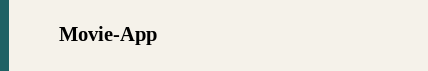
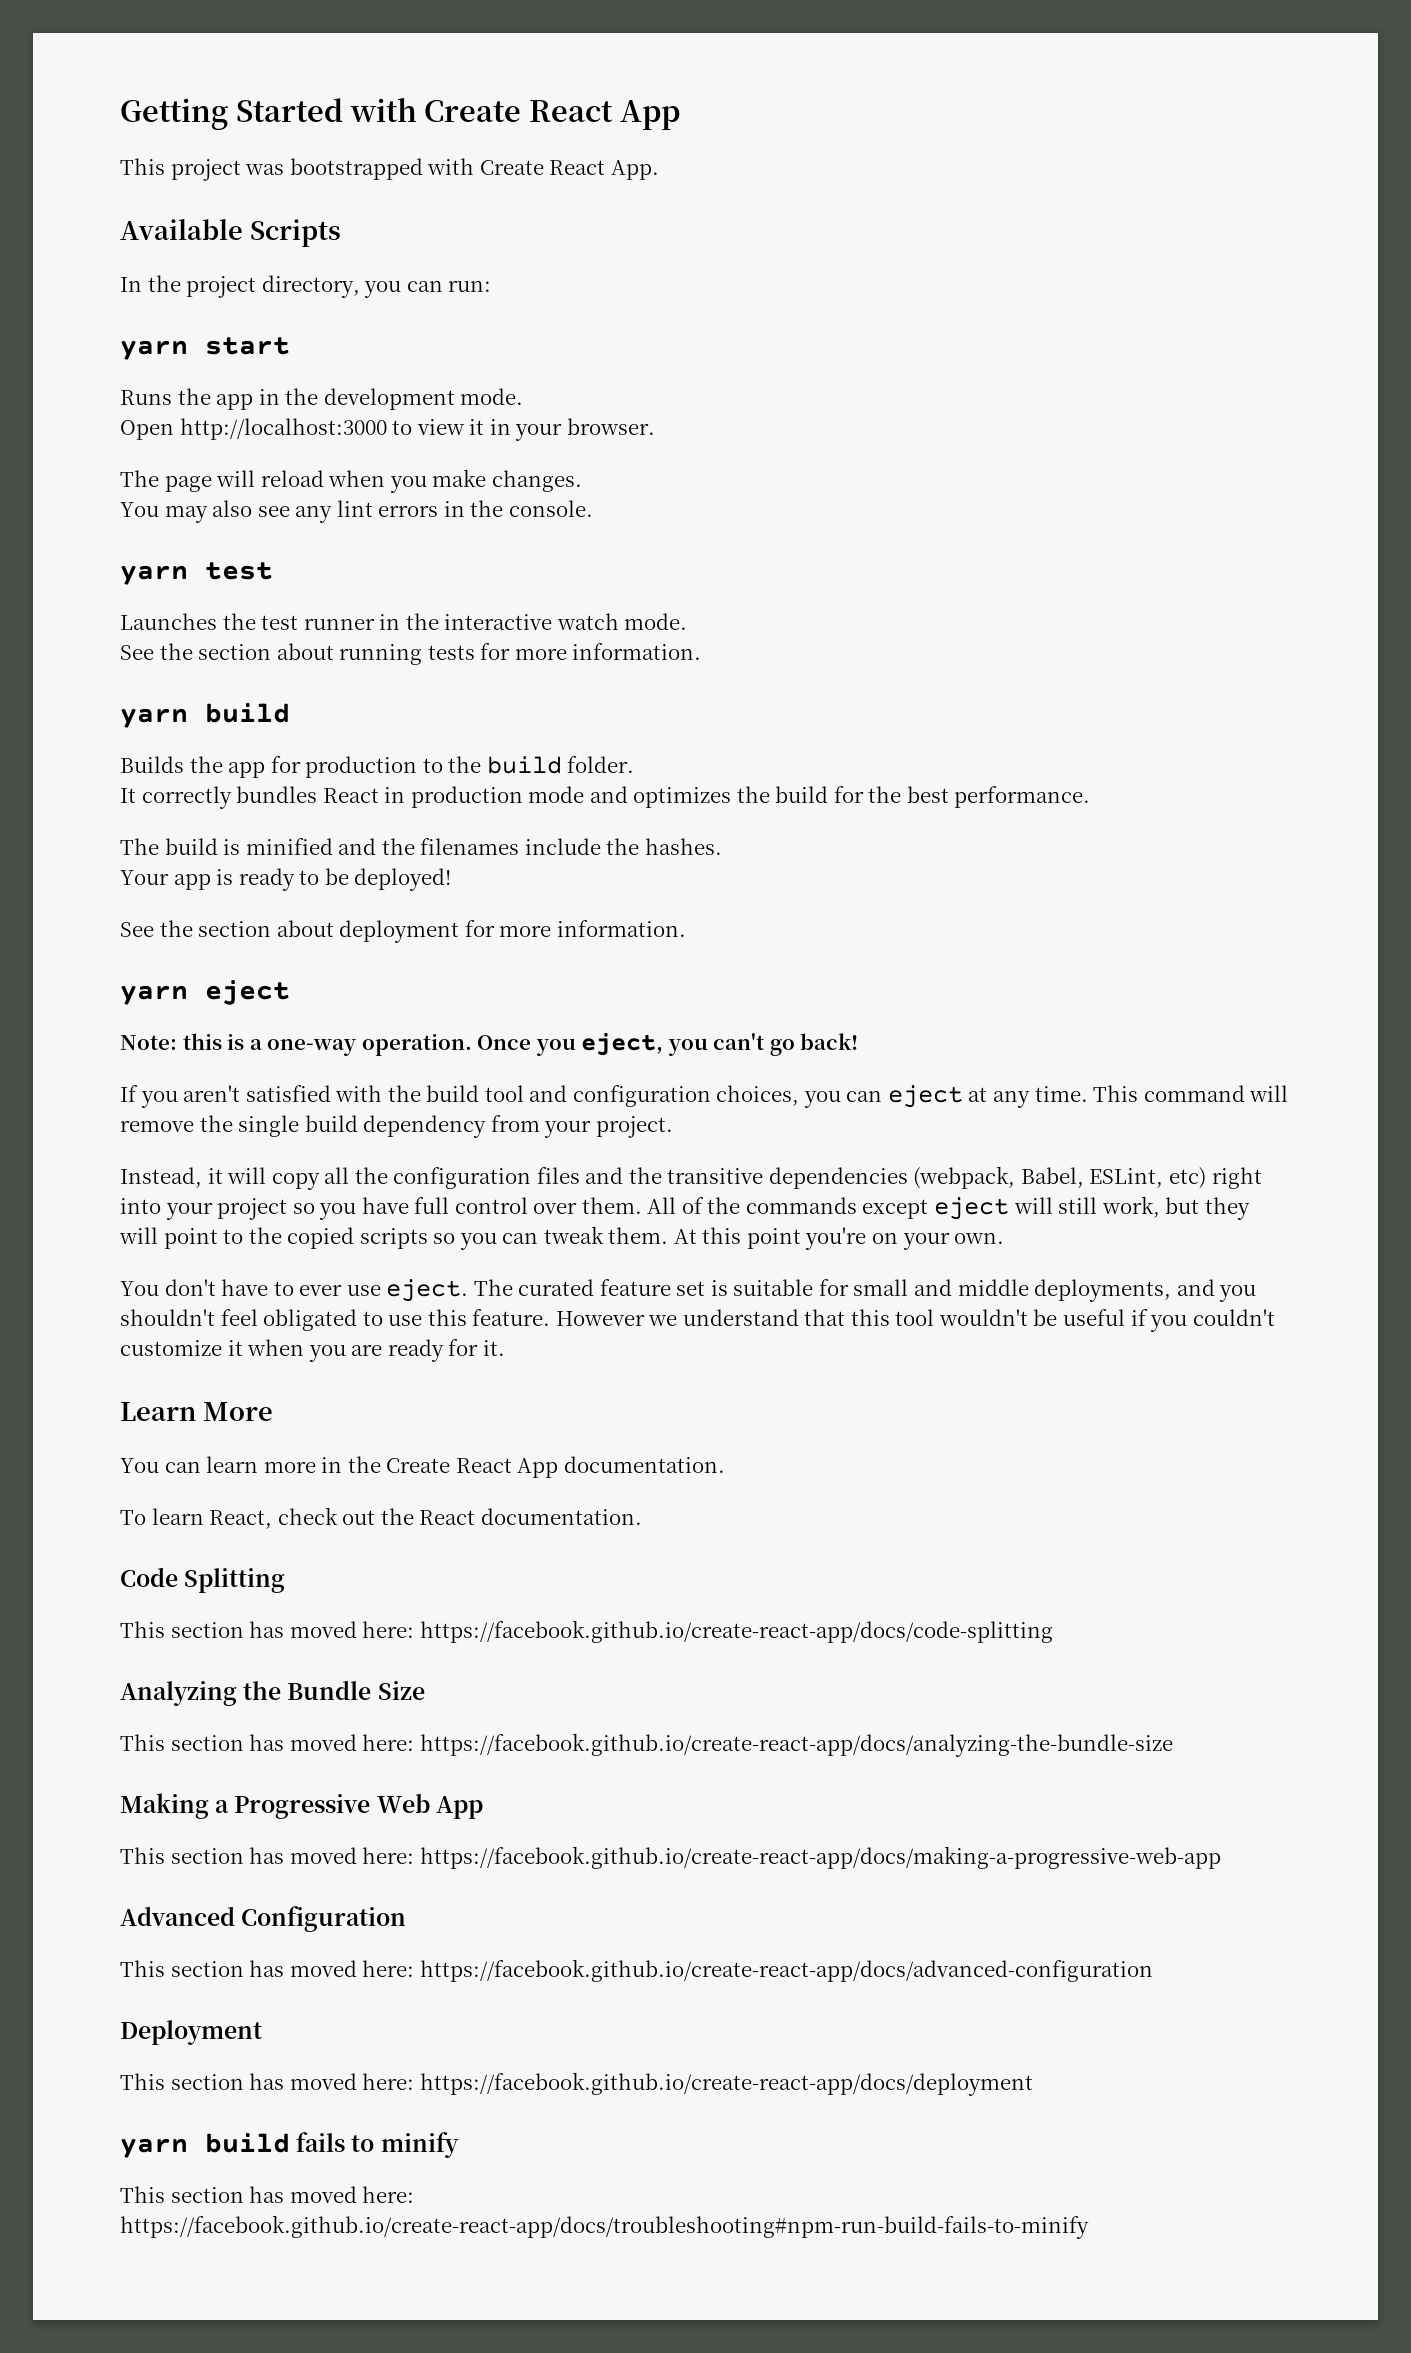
[59,26,157,45] Movie-App -> [120,98,681,130] [120,158,659,181] [120,219,341,247] [120,275,492,298] [120,337,290,360] [120,388,524,410] [120,418,655,441] [120,469,582,493] [120,500,593,523] [120,562,273,585] [120,613,688,630] [120,643,702,665] [120,703,290,728] [120,756,635,778] [120,786,1091,809] [120,838,722,855] [120,868,452,891] [120,920,686,943] [120,980,290,1005] [120,1033,859,1056] [120,1085,1289,1108] [120,1115,673,1138] [120,1166,1262,1190] [120,1196,1250,1220] [119,1226,1005,1250] [120,1279,1257,1302] [120,1309,1275,1332] [120,1339,505,1362] [120,1402,273,1421] [120,1456,725,1478] [120,1507,642,1529] [120,1567,286,1593] [120,1620,1053,1643] [120,1680,425,1706] [120,1733,1173,1757] [120,1793,483,1819] [120,1846,1221,1869] [120,1906,407,1932] [120,1959,1153,1982] [120,2020,262,2045] [120,2072,1033,2096] [120,2132,459,2158] [120,2186,415,2203] [120,2215,1089,2239] Getting Started with Create React App // This project was bootstrapped with Create React App. // Available Scripts // In the project directory, you can run: // yarn start // Runs the app in the development mode. // Open http://localhost:3000 to view it in your browser. // The page will reload when you make changes. // You may also see any lint errors in the console. // yarn test // Launches the test runner in the interactive watch mode. // See the section about running tests for more information. // yarn build // Builds the app for production to the build folder. // It correctly bundles React in production mode and optimizes the build for the best performance. // The build is minified and the filenames include the hashes. // Your app is ready to be deployed! // See the section about deployment for more information. // yarn eject // Note: this is a one-way operation. Once you eject, you can't go back! // If you aren't satisfied with the build tool and configuration choices, you can eject at any time. This command will remove the single build dependency from your project. // Instead, it will copy all the configuration files and the transitive dependencies (webpack, Babel, ESLint, etc) right into your project so you have full control over them. All of the commands except eject will still work, but they will point to the copied scripts so you can tweak them. At this point you're on your own. // You don't have to ever use eject. The curated feature set is suitable for small and middle deployments, and you shouldn't feel obligated to use this feature. However we understand that this tool wouldn't be useful if you couldn't customize it when you are ready for it. // Learn More // You can learn more in the Create React App documentation. // To learn React, check out the React documentation. // Code Splitting // This section has moved here: https://facebook.github.io/create-react-app/docs/code-splitting // Analyzing the Bundle Size // This section has moved here: https://facebook.github.io/create-react-app/docs/analyzing-the-bundle-size // Making a Progressive Web App // This section has moved here: https://facebook.github.io/create-react-app/docs/making-a-progressive-web-app // Advanced Configuration // This section has moved here: https://facebook.github.io/create-react-app/docs/advanced-configuration // Deployment // This section has moved here: https://facebook.github.io/create-react-app/docs/deployment // yarn build fails to minify // This section has moved here: https://facebook.github.io/create-react-app/docs/troubleshooting#npm-run-build-fails-to-minify

